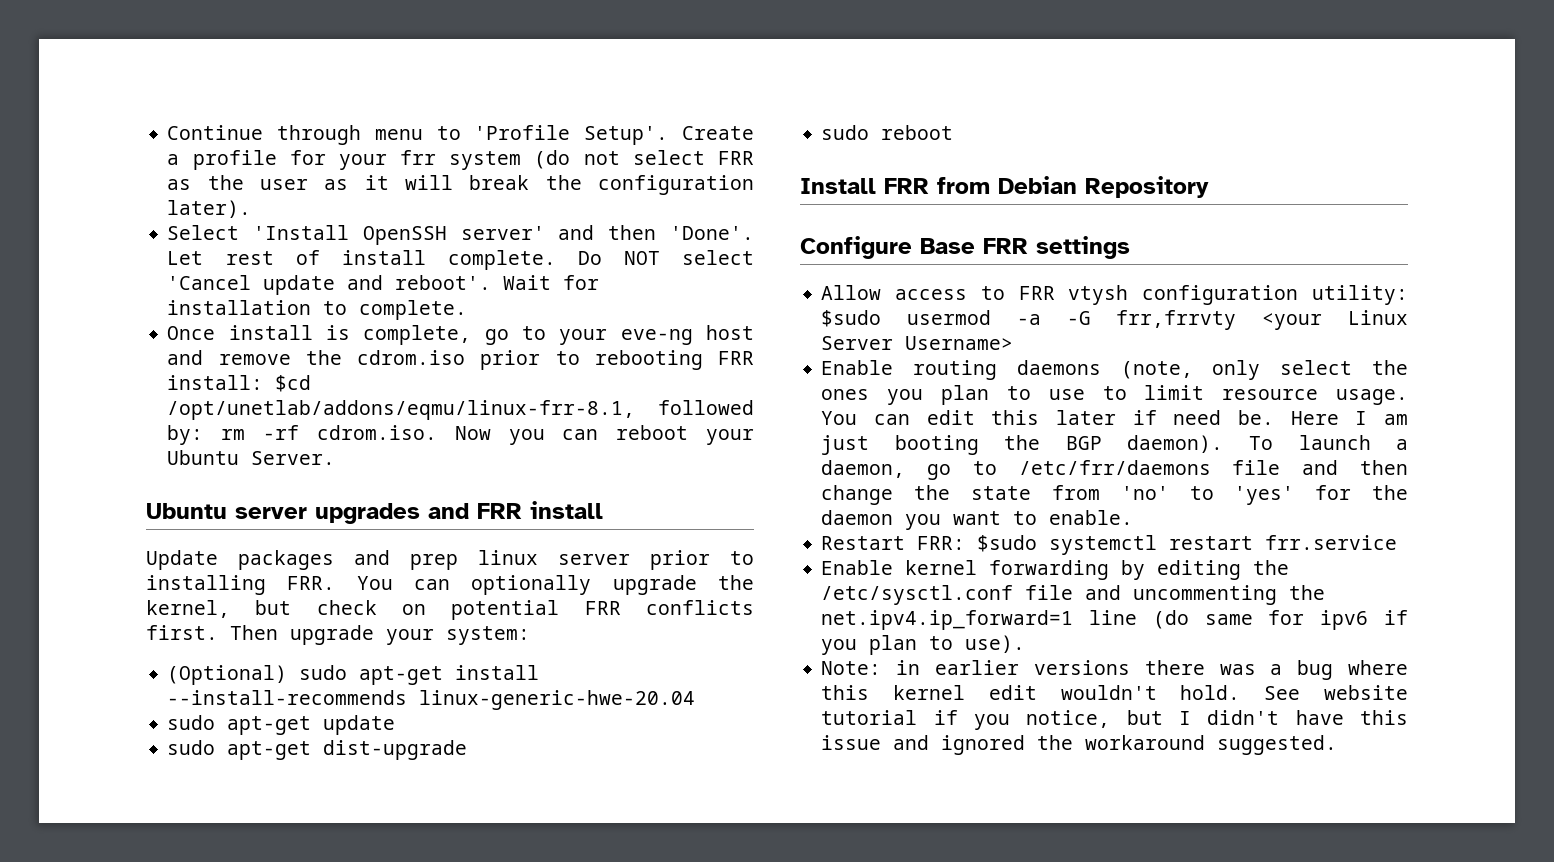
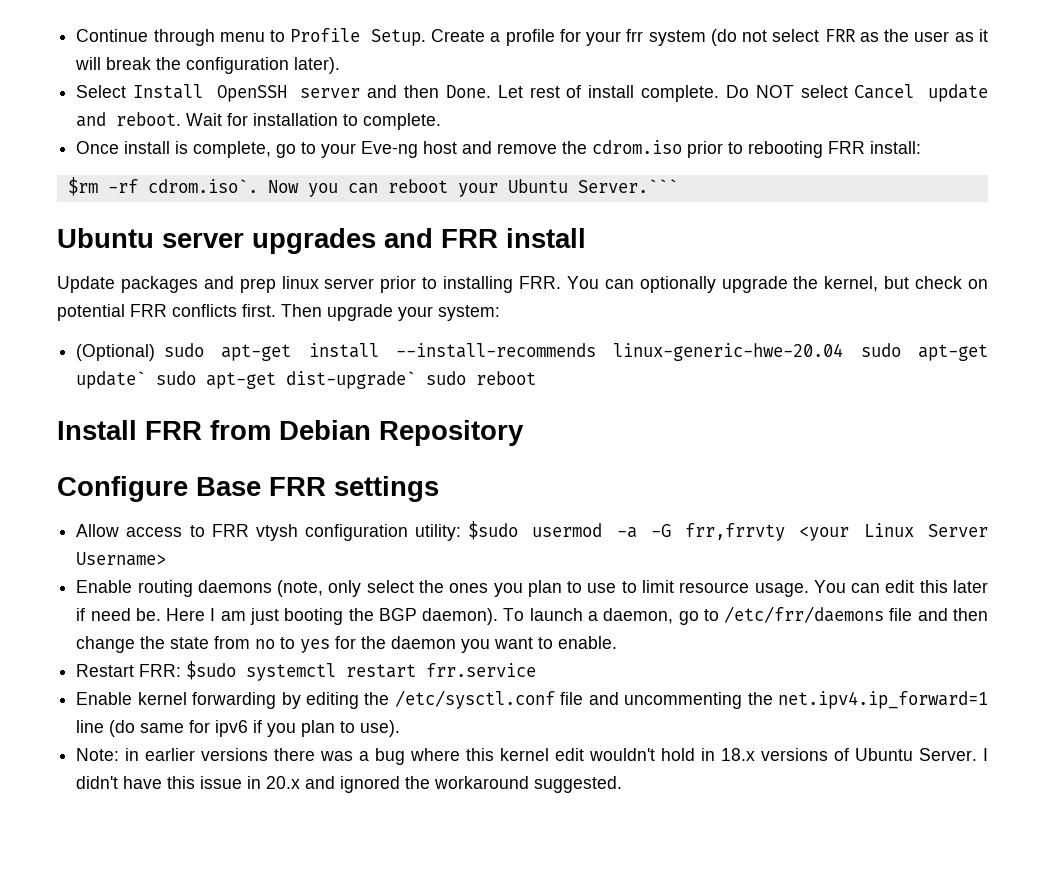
[474,125,669,145] 'Profile Setup'. -> [290,28,426,46] Profile Setup.
[253,225,754,245] 'Install OpenSSH server' and then 'Done'. -> [133,84,491,102] Install OpenSSH server and then Done.
[167,275,252,290] 'Cancel -> [854,84,915,99] Cancel
[395,275,492,290] reboot'. -> [116,112,182,126] reboot.
[620,329,693,345] eve-ng -> [361,141,419,158] Eve-ng
[275,375,312,392] [167,400,754,420] [167,425,437,445] $cd /opt/unetlab/addons/eqmu/linux-frr-8.1, followed by: rm -rf cdrom.iso. -> [67,177,258,196] // $rm -rf cdrom.iso`.
[251,451,336,465] Server. -> [577,179,678,193] Server.```
[167,715,396,735] [167,740,468,760] // sudo apt-get update // sudo apt-get dist-upgrade // -> [860,343,988,361] [76,371,417,389] sudo apt-get update` sudo apt-get dist-upgrade`
[1120,486,1295,505] 'no' to 'yes' -> [255,637,331,653] no to yes
[1180,685,1408,700] [821,710,1163,730] hold. See website tutorial if you notice, but -> [661,748,978,761] hold in 18.x versions of Ubuntu Server.
(882, 742) none -> [247,776,301,789] in 20.x

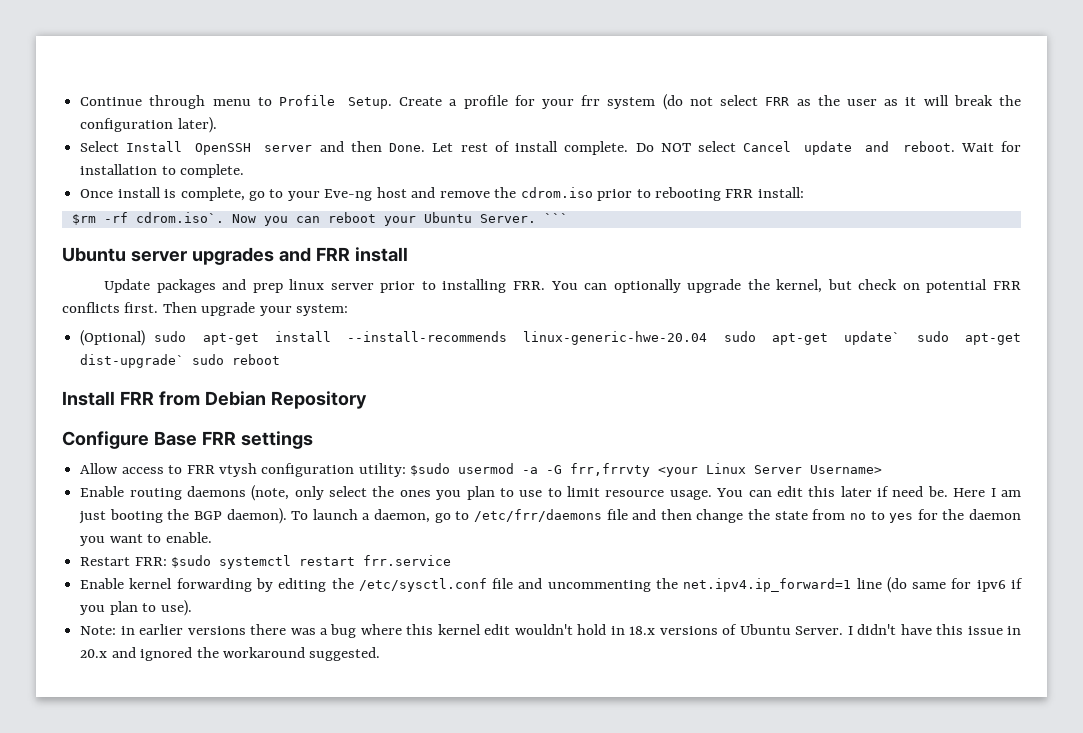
[577,179,678,193] Server.``` -> [479,213,568,223] Server. ```

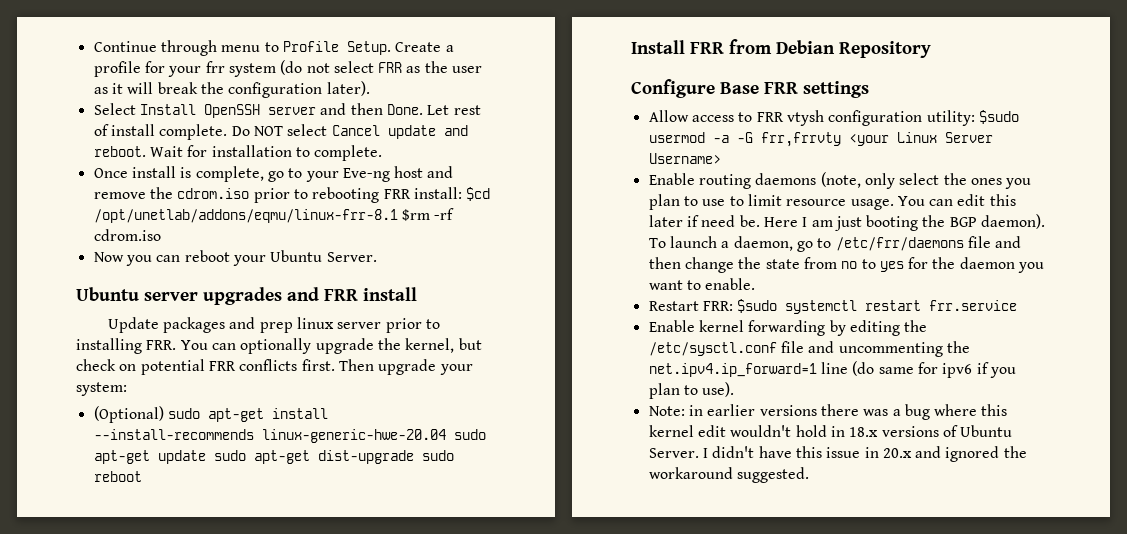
(804, 192) // -> [466,187,491,201] [93,209,398,223] $cd /opt/unetlab/addons/eqmu/linux-frr-8.1
[135,212,224,223] cdrom.iso`. -> [93,229,161,241] cdrom.iso //
[543,213,568,223] ``` -> (377, 257) none
[844,331,1021,345] [80,354,185,368] update` sudo apt-get dist-upgrade` -> [157,450,414,464] update sudo apt-get dist-upgrade

